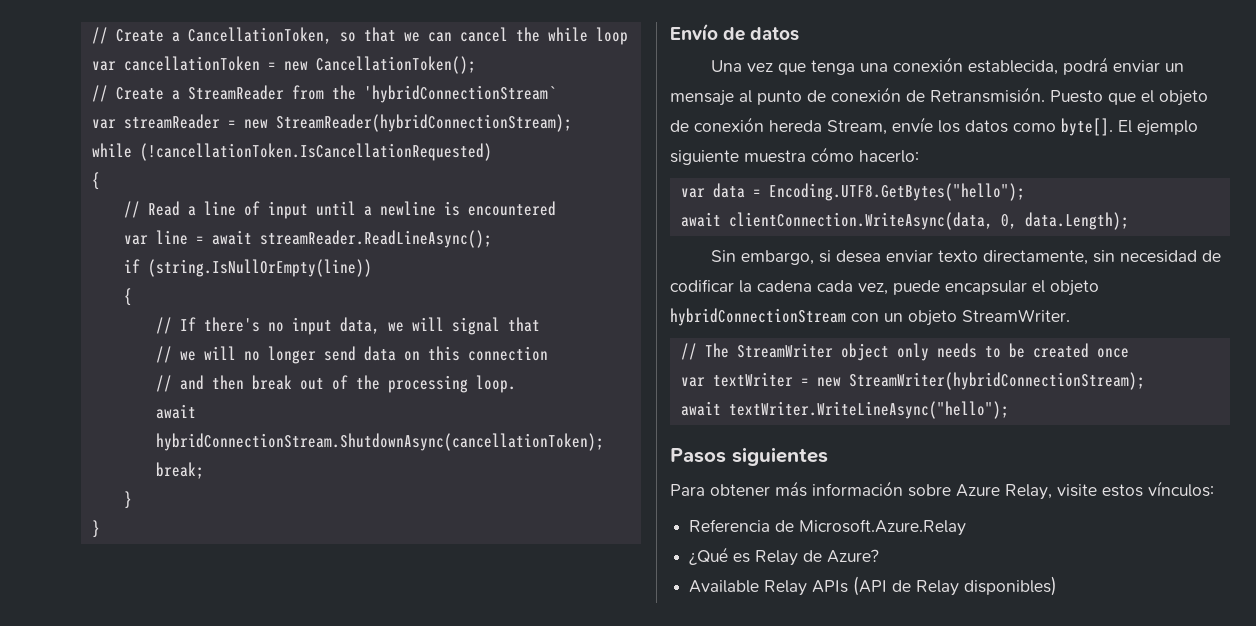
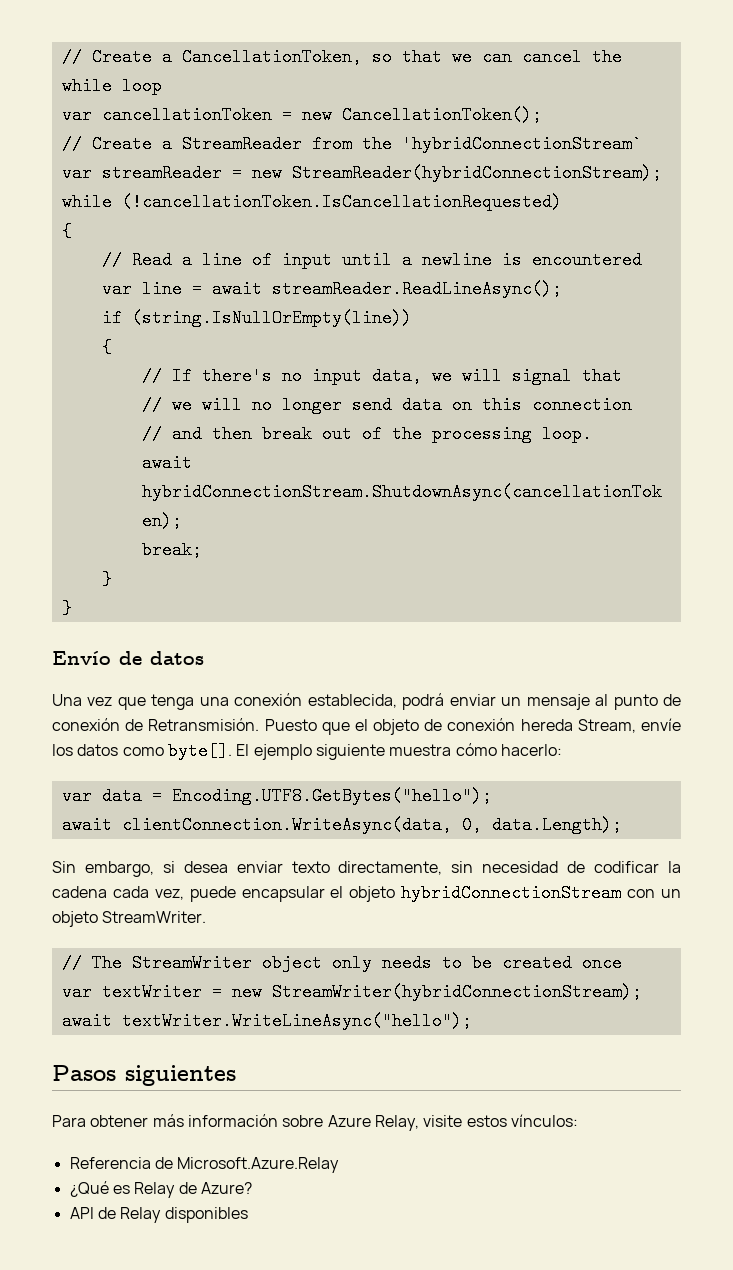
[689,576,888,596] Available Relay APIs (API -> [69,1207,94,1219] API
[964,576,1058,596] disponibles) -> [164,1207,248,1223] disponibles

